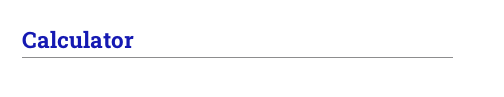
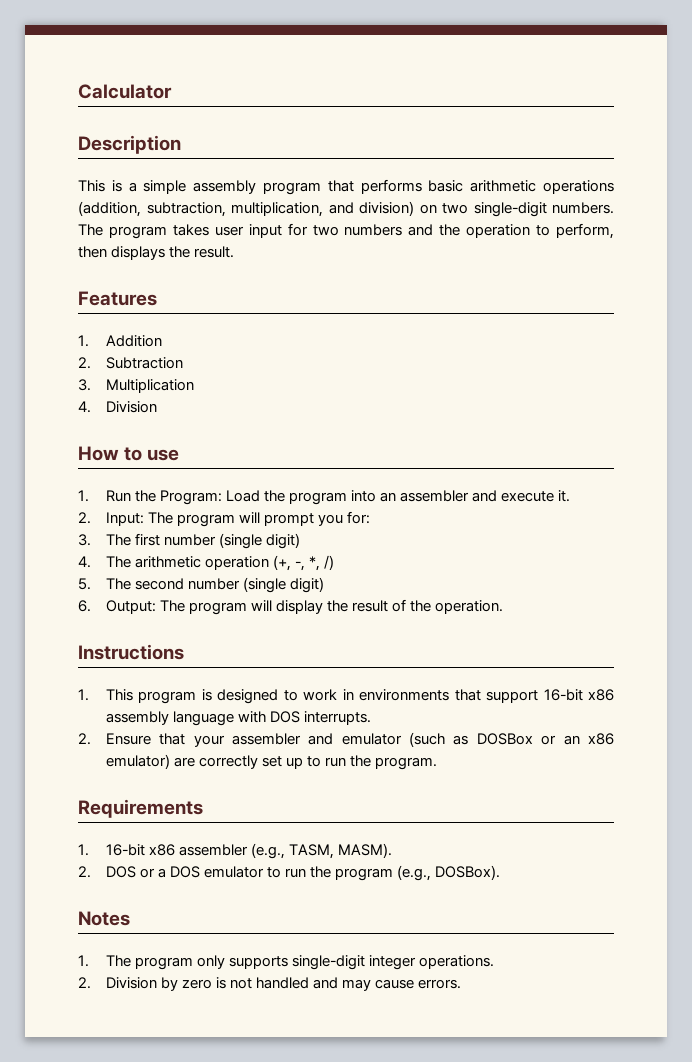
(134, 39) none -> [78,135,181,154] [78,179,614,195] [78,201,614,217] [78,223,614,239] [78,246,235,260] [78,291,157,306] [78,335,162,347] [78,357,183,369] [78,379,194,393] [78,401,157,413] [78,446,180,461] [78,490,571,505] [78,511,371,527] [78,533,300,549] [78,555,335,571] [78,577,324,593] [78,599,504,615] [78,644,184,660] [78,689,614,704] [105,711,371,726] [78,732,614,747] [105,754,438,770] [78,799,203,818] [78,843,392,859] [78,865,501,881] [78,911,130,926] [78,955,495,970] [78,977,462,991] // Description // This is a simple assembly program that performs basic arithmetic operations (addition, subtraction, multiplication, and division) on two single-digit numbers. The program takes user input for two numbers and the operation to perform, then displays the result. // Features // 1. Addition // 2. Subtraction // 3. Multiplication // 4. Division // How to use // 1. Run the Program: Load the program into an assembler and execute it. // 2. Input: The program will prompt you for: // 3. The first number (single digit) // 4. The arithmetic operation (+, -, *, /) // 5. The second number (single digit) // 6. Output: The program will display the result of the operation. // Instructions // 1. This program is designed to work in environments that support 16-bit x86 assembly language with DOS interrupts. // 2. Ensure that your assembler and emulator (such as DOSBox or an x86 emulator) are correctly set up to run the program. // Requirements // 1. 16-bit x86 assembler (e.g., TASM, MASM). // 2. DOS or a DOS emulator to run the program (e.g., DOSBox). // Notes // 1. The program only supports single-digit integer operations. // 2. Division by zero is not handled and may cause errors.

